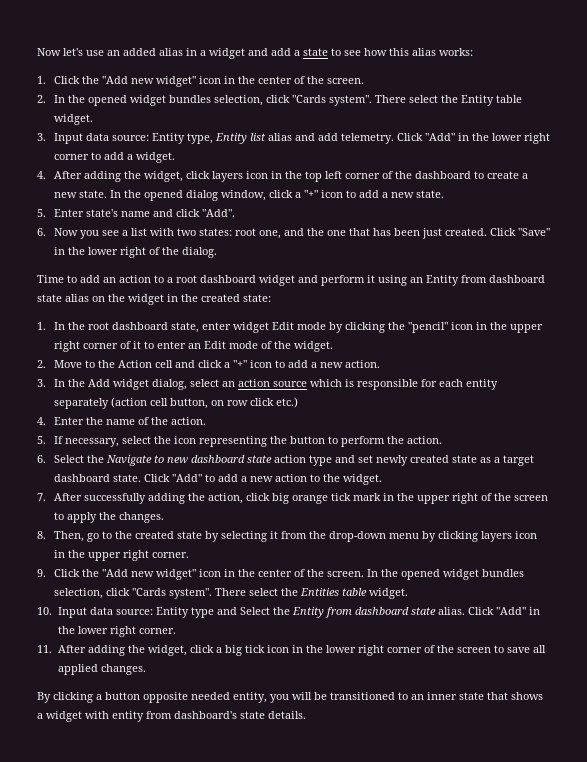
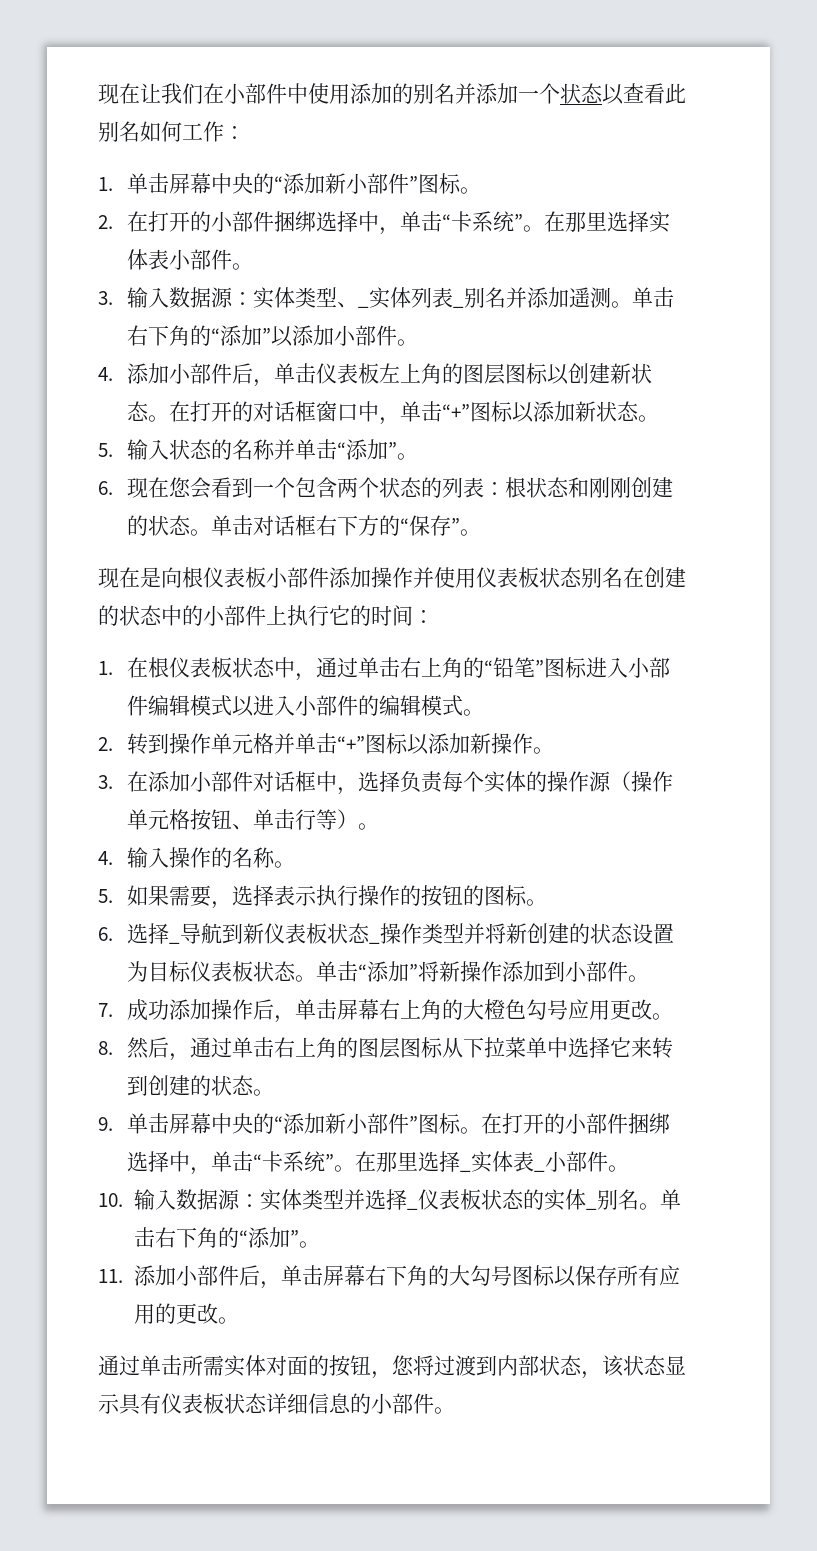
[37,48,473,59] [37,76,364,87] [37,95,522,106] [53,114,93,125] [37,133,550,144] [53,152,175,163] [37,171,528,182] [53,190,444,201] [37,209,235,217] [37,228,550,239] [53,247,217,258] [37,275,545,286] [37,294,271,305] [37,322,543,333] [53,341,333,352] [37,360,380,368] [37,379,498,390] [53,397,298,409] [37,417,206,425] [37,436,442,447] [37,455,534,466] [53,474,382,485] [37,493,548,504] [53,512,164,523] [37,531,537,542] [53,550,189,561] [37,569,524,580] [53,588,408,599] [37,607,540,618] [57,626,176,637] [37,645,546,656] [57,664,146,675] [37,692,543,703] [37,711,306,722] Now let's use an added alias in a widget and add a state to see how this alias works: // 1. Click the "Add new widget" icon in the center of the screen. // 2. In the opened widget bundles selection, click "Cards system". There select the Entity table widget. // 3. Input data source: Entity type, Entity list alias and add telemetry. Click "Add" in the lower right corner to add a widget. // 4. After adding the widget, click layers icon in the top left corner of the dashboard to create a new state. In the opened dialog window, click a "+" icon to add a new state. // 5. Enter state's name and click "Add". // 6. Now you see a list with two states: root one, and the one that has been just created. Click "Save" in the lower right of the dialog. // Time to add an action to a root dashboard widget and perform it using an Entity from dashboard state alias on the widget in the created state: // 1. In the root dashboard state, enter widget Edit mode by clicking the "pencil" icon in the upper right corner of it to enter an Edit mode of the widget. // 2. Move to the Action cell and click a "+" icon to add a new action. // 3. In the Add widget dialog, select an action source which is responsible for each entity separately (action cell button, on row click etc.) // 4. Enter the name of the action. // 5. If necessary, select the icon representing the button to perform the action. // 6. Select the Navigate to new dashboard state action type and set newly created state as a target dashboard state. Click "Add" to add a new action to the widget. // 7. After successfully adding the action, click big orange tick mark in the upper right of the screen to apply the changes. // 8. Then, go to the created state by selecting it from the drop-down menu by clicking layers icon in the upper right corner. // 9. Click the "Add new widget" icon in the center of the screen. In the opened widget bundles selection, click "Cards system". There select the Entities table widget. // 10. Input data source: Entity type and Select the Entity from dashboard state alias. Click "Add" in the lower right corner. // 11. After adding the widget, click a big tick icon in the lower right corner of the screen to save all applied changes. // By clicking a button opposite needed entity, you will be transitioned to an inner state that shows a widget with entity from dashboard's state details. -> [98,83,686,105] [98,121,245,142] [98,173,481,194] [98,211,670,235] [126,249,253,270] [98,287,674,309] [126,325,418,347] [98,363,652,387] [126,401,659,425] [98,439,418,460] [98,477,673,499] [126,515,481,536] [98,567,686,588] [98,605,434,626] [98,657,670,681] [126,695,484,717] [98,733,554,755] [98,771,673,795] [126,809,379,831] [98,847,295,868] [98,885,547,909] [98,923,674,944] [126,961,649,982] [98,999,673,1023] [98,1037,673,1061] [126,1075,274,1096] [98,1113,670,1134] [126,1151,629,1175] [98,1189,681,1211] [133,1227,320,1248] [98,1265,680,1289] [133,1303,239,1324] [98,1355,686,1379] [98,1393,455,1415] 现在让我们在小部件中使用添加的别名并添加一个状态以查看此别名如何工作： // 1.单击屏幕中央的“添加新小部件”图标。 // 2.在打开的小部件捆绑选择中，单击“卡系统”。在那里选择实体表小部件。 // 3.输入数据源：实体类型、_实体列表_别名并添加遥测。单击右下角的“添加”以添加小部件。 // 4.添加小部件后，单击仪表板左上角的图层图标以创建新状态。在打开的对话框窗口中，单击“+”图标以添加新状态。 // 5.输入状态的名称并单击“添加”。 // 6.现在您会看到一个包含两个状态的列表：根状态和刚刚创建的状态。单击对话框右下方的“保存”。 // 现在是向根仪表板小部件添加操作并使用仪表板状态别名在创建的状态中的小部件上执行它的时间： // 1.在根仪表板状态中，通过单击右上角的“铅笔”图标进入小部件编辑模式以进入小部件的编辑模式。 // 2.转到操作单元格并单击“+”图标以添加新操作。 // 3.在添加小部件对话框中，选择负责每个实体的操作源（操作单元格按钮、单击行等）。 // 4.输入操作的名称。 // 5.如果需要，选择表示执行操作的按钮的图标。 // 6.选择_导航到新仪表板状态_操作类型并将新创建的状态设置为目标仪表板状态。单击“添加”将新操作添加到小部件。 // 7.成功添加操作后，单击屏幕右上角的大橙色勾号应用更改。 // 8.然后，通过单击右上角的图层图标从下拉菜单中选择它来转到创建的状态。 // 9.单击屏幕中央的“添加新小部件”图标。在打开的小部件捆绑选择中，单击“卡系统”。在那里选择_实体表_小部件。 // 10.输入数据源：实体类型并选择_仪表板状态的实体_别名。单击右下角的“添加”。 // 11.添加小部件后，单击屏幕右下角的大勾号图标以保存所有应用的更改。 // 通过单击所需实体对面的按钮，您将过渡到内部状态，该状态显示具有仪表板状态详细信息的小部件。

